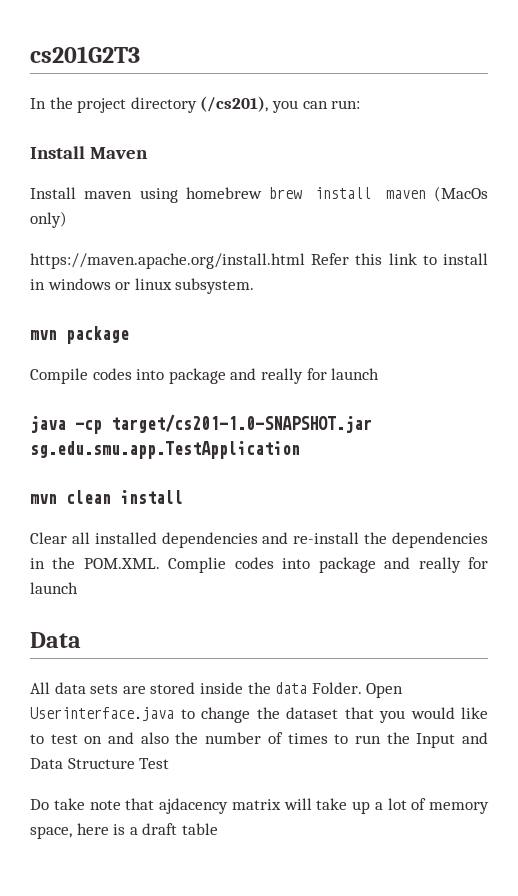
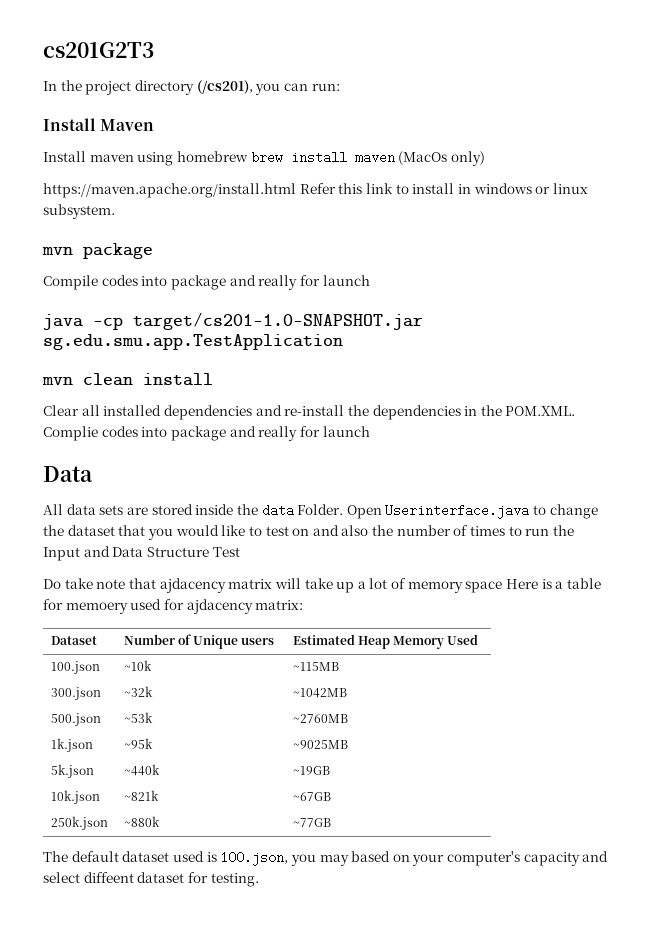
[30,823,218,839] space, here is a draft table -> [465,578,601,593] [43,599,304,614] [50,636,97,645] [123,634,275,649] [292,634,479,649] [50,661,100,675] [123,660,152,671] [292,662,339,671] [50,687,101,701] [123,686,153,697] [292,688,347,698] [50,713,101,727] [123,712,153,723] [292,714,348,723] [50,738,93,753] [123,738,153,749] [292,740,348,749] [50,764,94,779] [123,764,160,776] [292,766,330,775] [50,790,100,805] [123,790,159,801] [292,792,331,801] [50,816,108,831] [123,816,160,827] [292,818,331,827] [43,851,609,866] [43,872,259,887] space Here is a table for memoery used for ajdacency matrix: // Dataset | Number of Unique users | Estimated Heap Memory Used // 100.json | ~10k | ~115MB // 300.json | ~32k | ~1042MB // 500.json | ~53k | ~2760MB // 1k.json | ~95k | ~9025MB // 5k.json | ~440k | ~19GB // 10k.json | ~821k | ~67GB // 250k.json | ~880k | ~77GB // The default dataset used is 100.json, you may based on your computer's capacity and select diffeent dataset for testing.

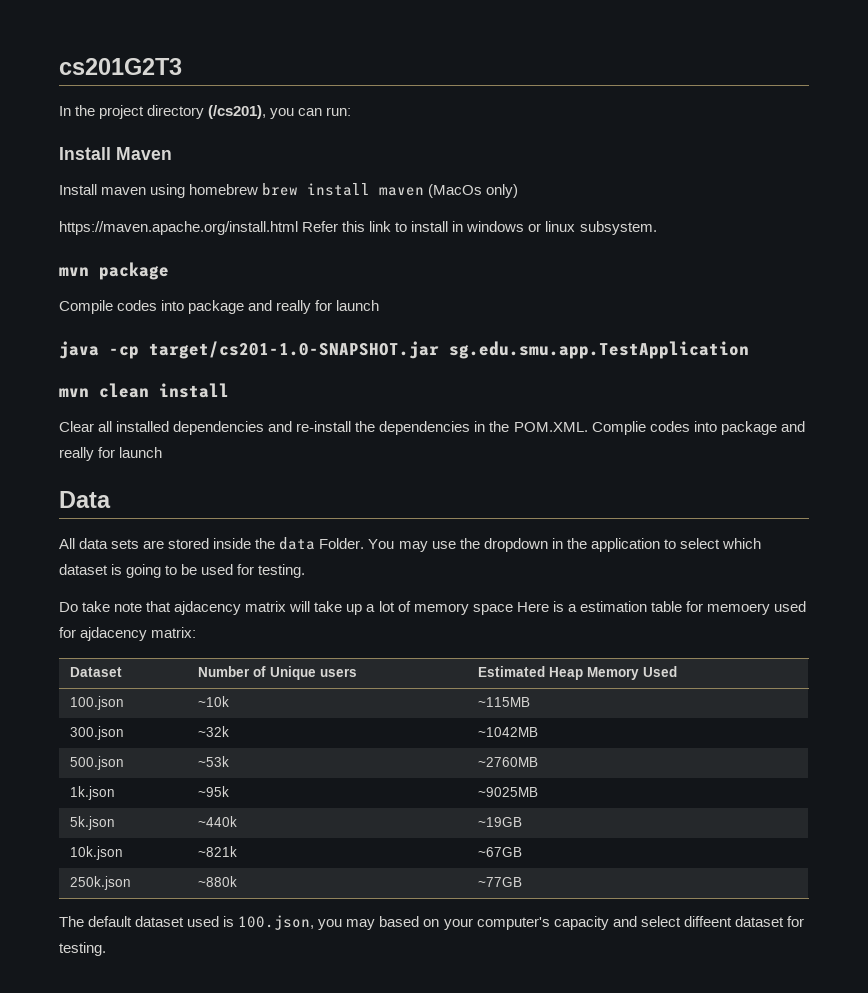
[346,504,598,519] [43,525,574,540] [43,546,240,561] Open Userinterface.java to change the dataset that you would like to test on and also the number of times to run the Input and Data Structure Test -> [368,538,761,552] [59,564,306,578] You may use the dropdown in the application to select which dataset is going to be used for testing.
(564, 585) none -> [579,601,647,612] estimation

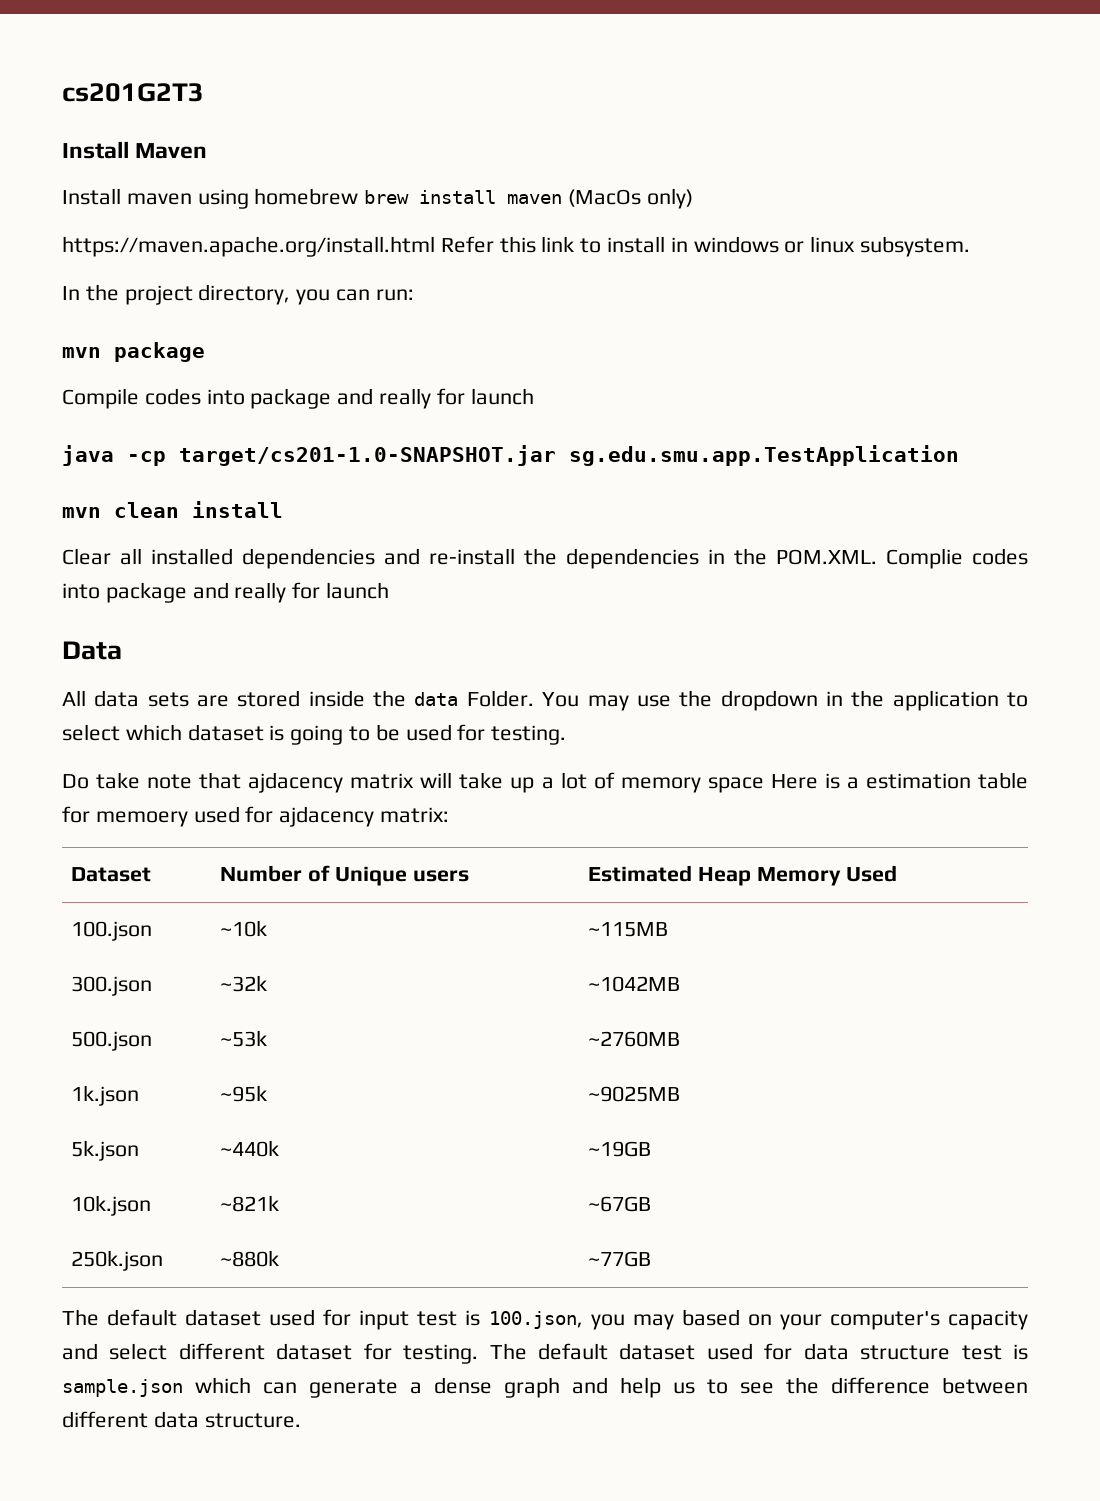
[59,105,352,119] // In the project directory (/cs201), you can run: -> (204, 92) none
(657, 228) none -> [62,284,414,305] // In the project directory, you can run:
(220, 921) none -> [323,1309,458,1330] for input test
[683,916,732,927] diffeent -> [178,1343,265,1360] different
(106, 949) none -> [489,1343,1028,1360] [62,1377,1028,1398] [62,1411,301,1428] The default dataset used for data structure test is sample.json which can generate a dense graph and help us to see the difference between different data structure.

